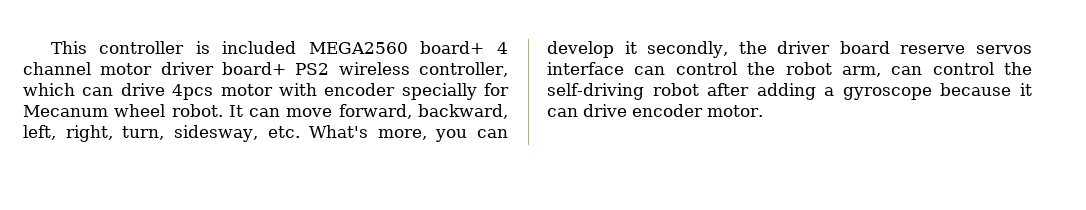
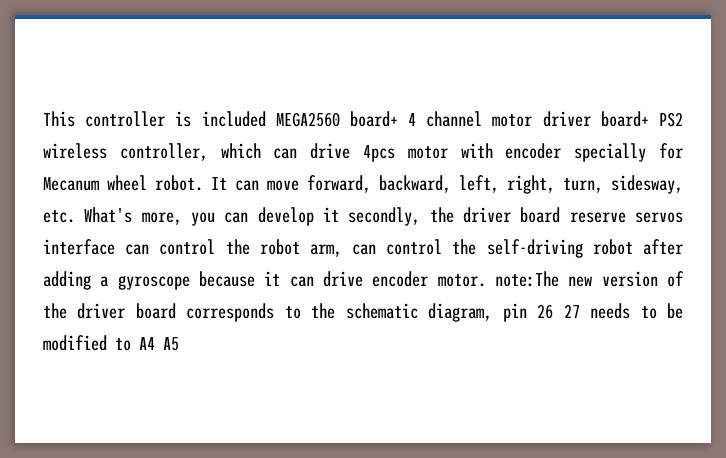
(763, 111) none -> [495,271,685,287] [43,303,683,322] [43,335,179,351] note:The new version of the driver board corresponds to the schematic diagram, pin 26 27 needs to be modified to A4 A5

